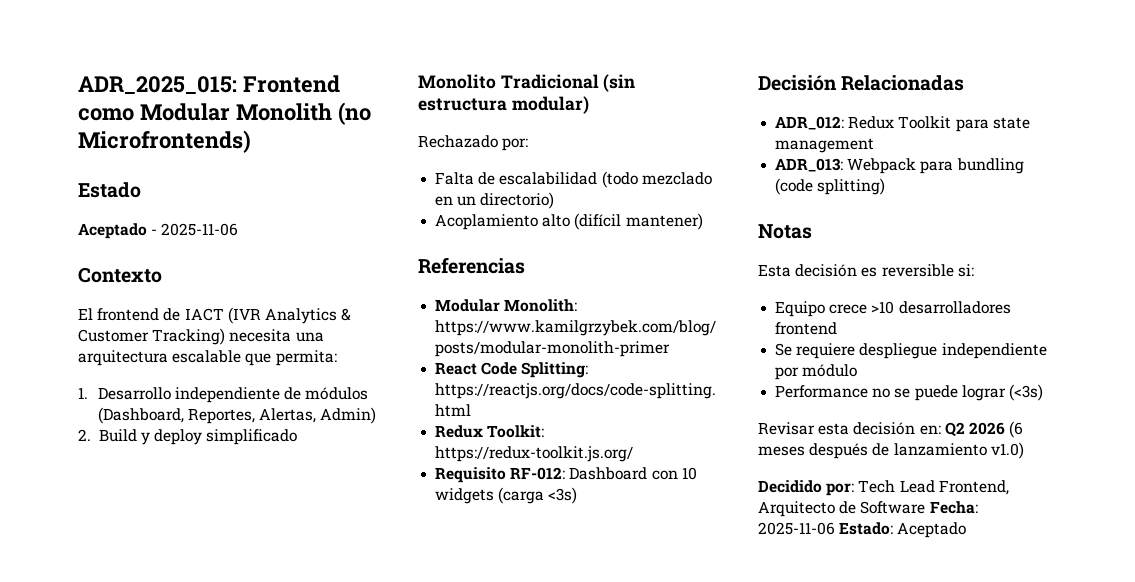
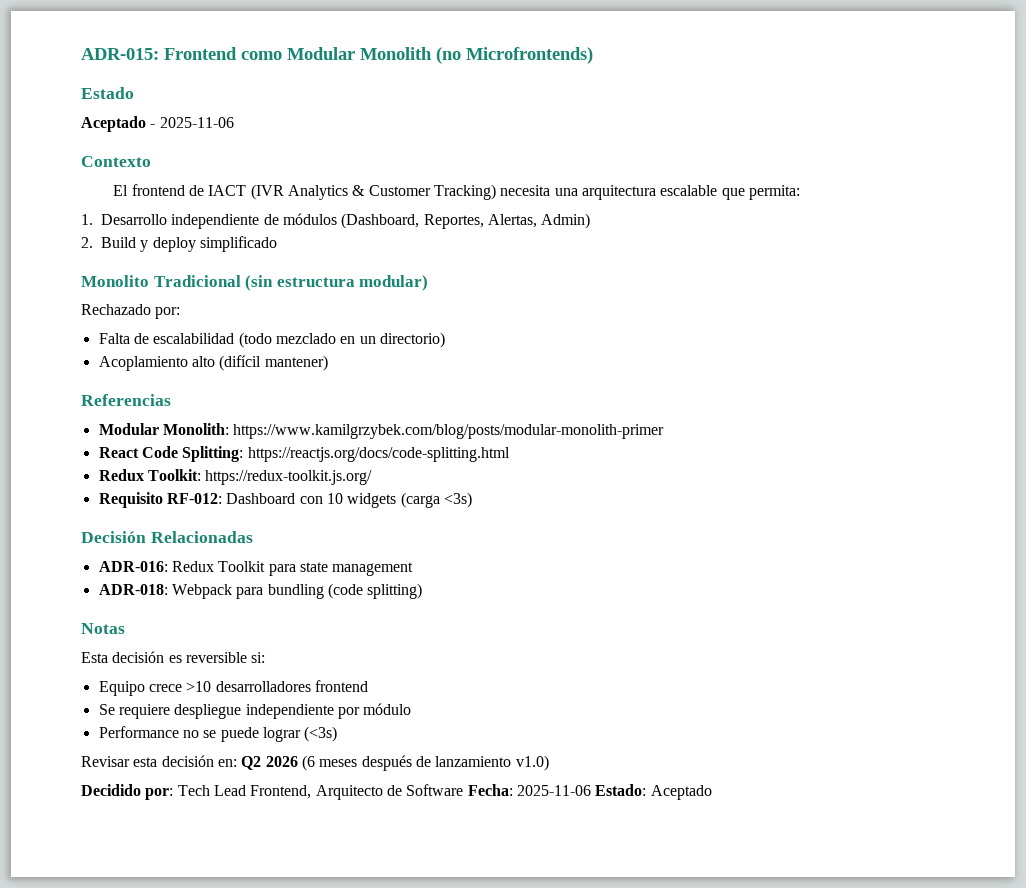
[78,76,237,94] ADR_2025_015: -> [81,48,159,60] ADR-015:
[775,116,845,130] ADR_012: -> [98,561,168,572] ADR-016:
[775,158,844,172] ADR_013: -> [98,584,168,595] ADR-018:

